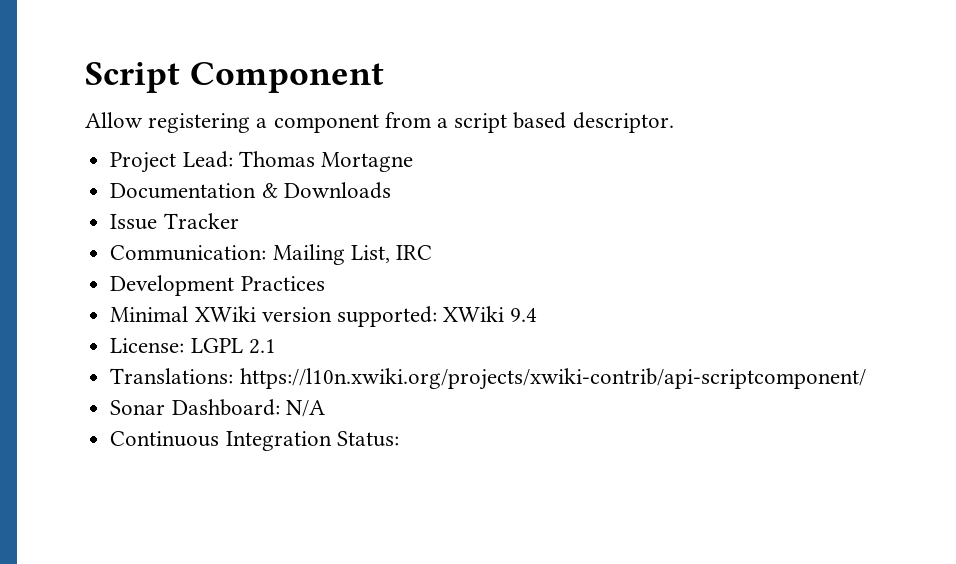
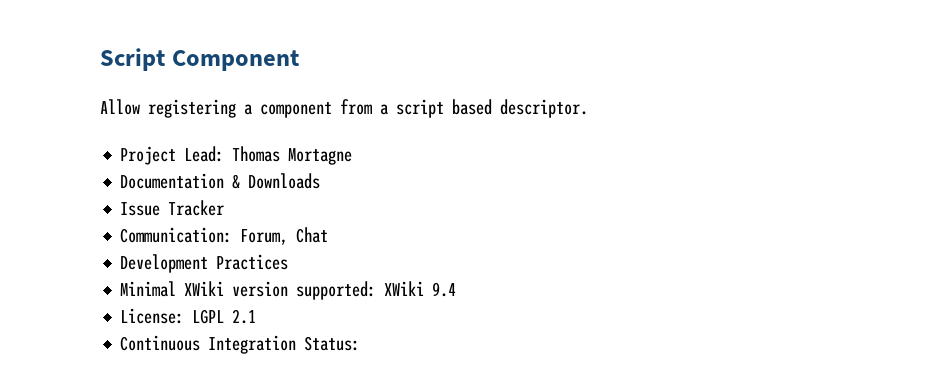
[272,244,432,265] Mailing List, IRC -> [240,227,329,245] Forum, Chat
[110,368,866,390] [110,399,325,417] // Translations: https://l10n.xwiki.org/projects/xwiki-contrib/api-scriptcomponent/ // Sonar Dashboard: N/A -> (257, 316) none

